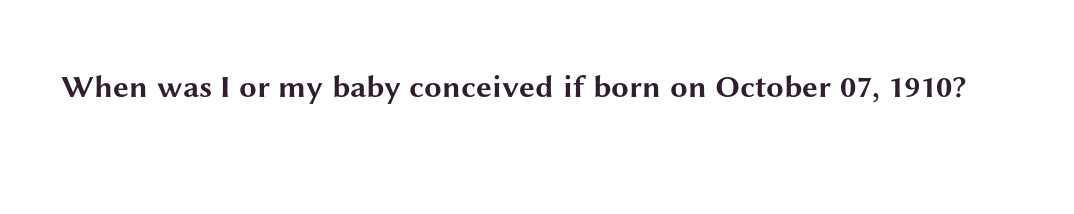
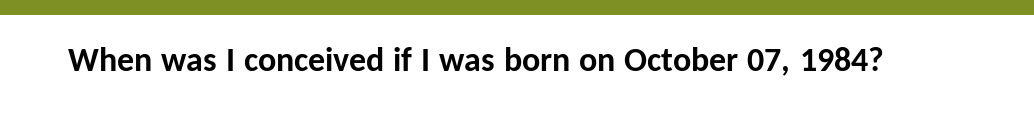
[238,75,587,104] or my baby conceived if -> [244,47,496,71] conceived if I was
[888,77,968,98] 1910? -> [799,47,884,71] 1984?

